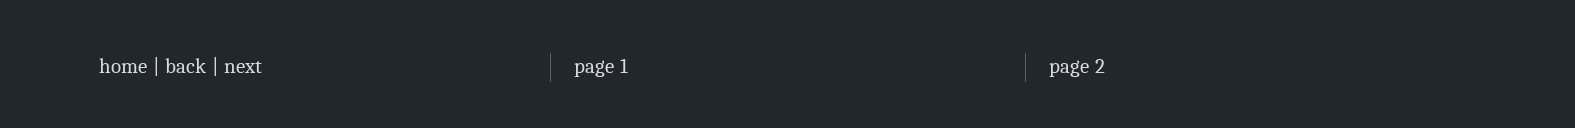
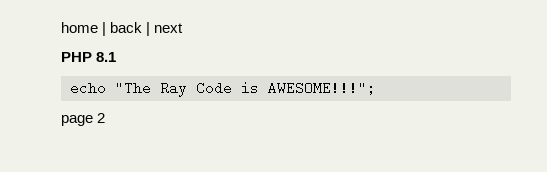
[574,58,628,77] page 1 -> [61,52,117,62] [70,81,376,97] PHP 8.1 // echo "The Ray Code is AWESOME!!!";

